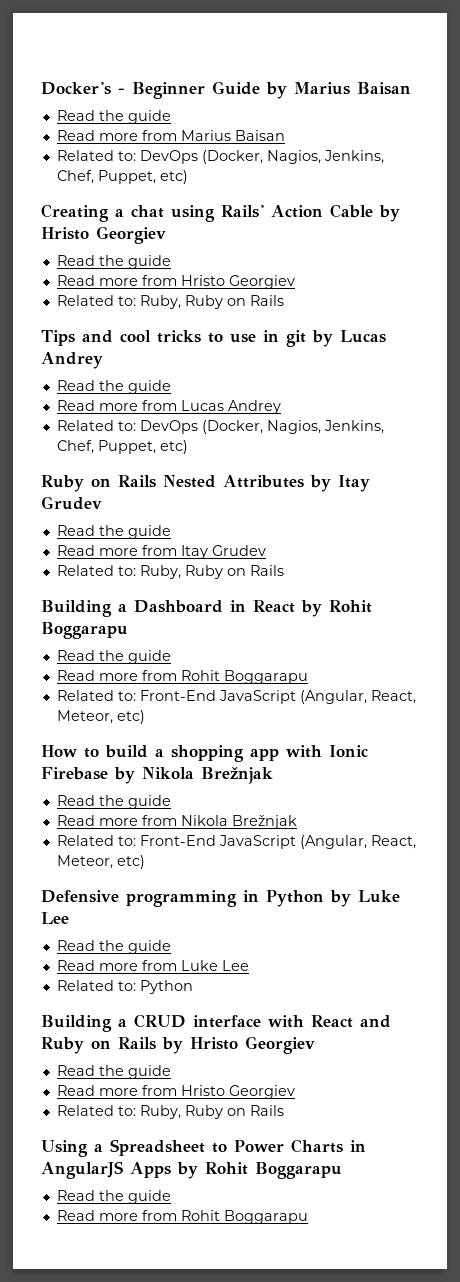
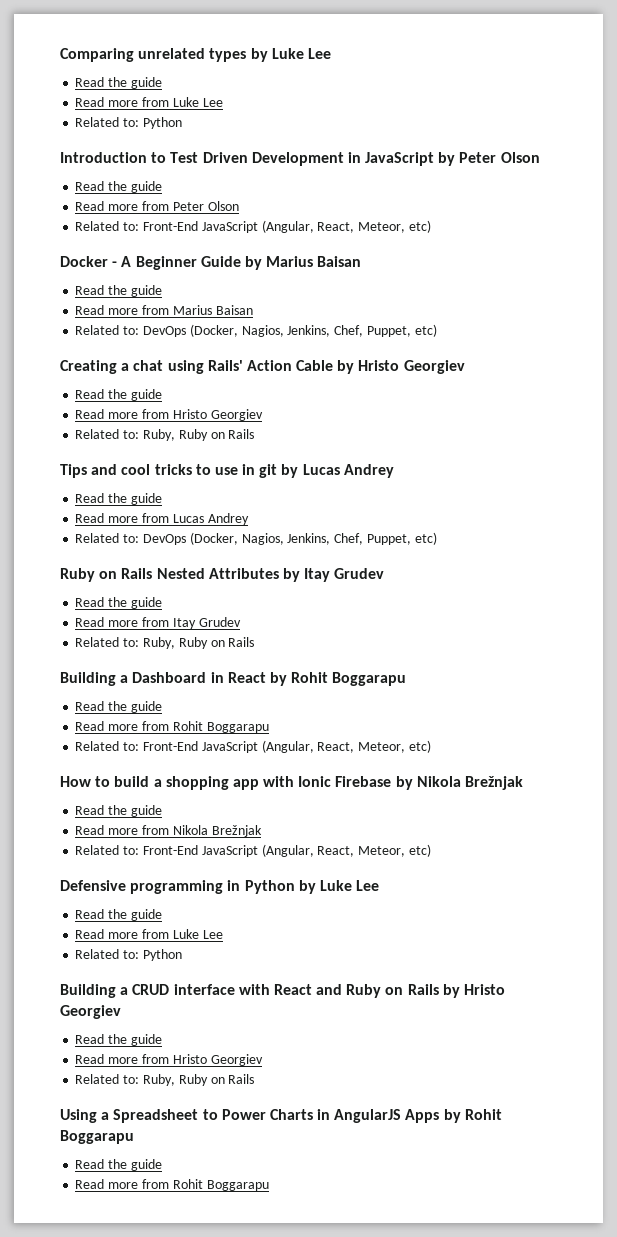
[41,82,125,95] Docker's - -> [60,48,331,62] [75,77,162,89] [75,97,223,107] [75,117,182,129] [60,152,540,166] [75,181,162,193] [75,201,239,211] [75,220,431,233] [60,256,132,267] Comparing unrelated types by Luke Lee // Read the guide // Read more from Luke Lee // Related to: Python // Introduction to Test Driven Development in JavaScript by Peter Olson // Read the guide // Read more from Peter Olson // Related to: Front-End JavaScript (Angular, React, Meteor, etc) // Docker - A

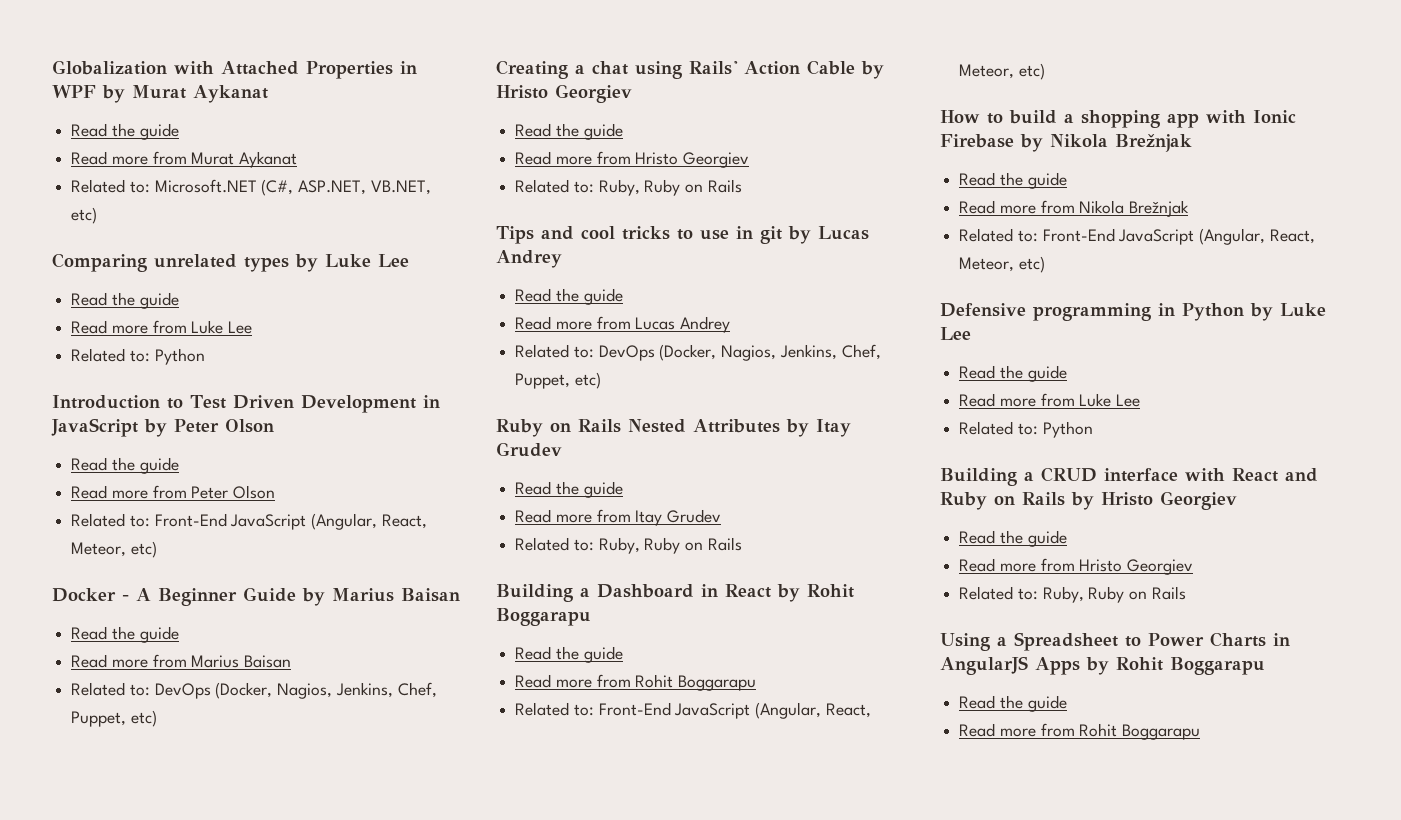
(60, 55) none -> [52,60,417,79] [52,85,268,103] [71,123,179,140] [71,151,298,168] [71,179,431,196] [71,207,98,224] Globalization with Attached Properties in WPF by Murat Aykanat // Read the guide // Read more from Murat Aykanat // Related to: Microsoft.NET (C#, ASP.NET, VB.NET, etc) //

